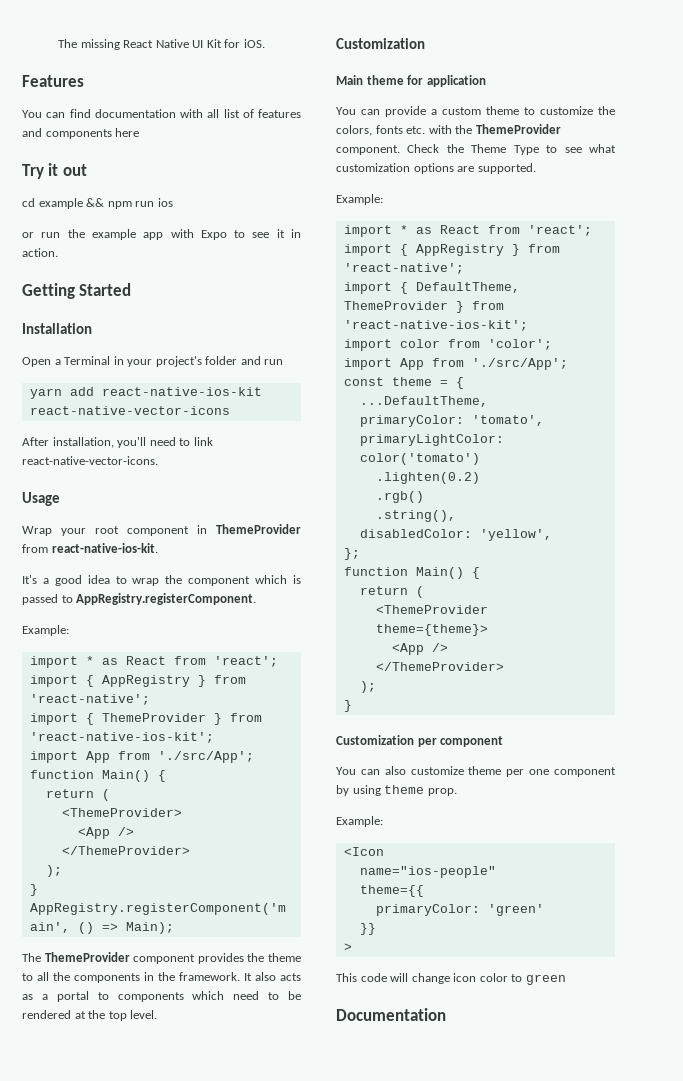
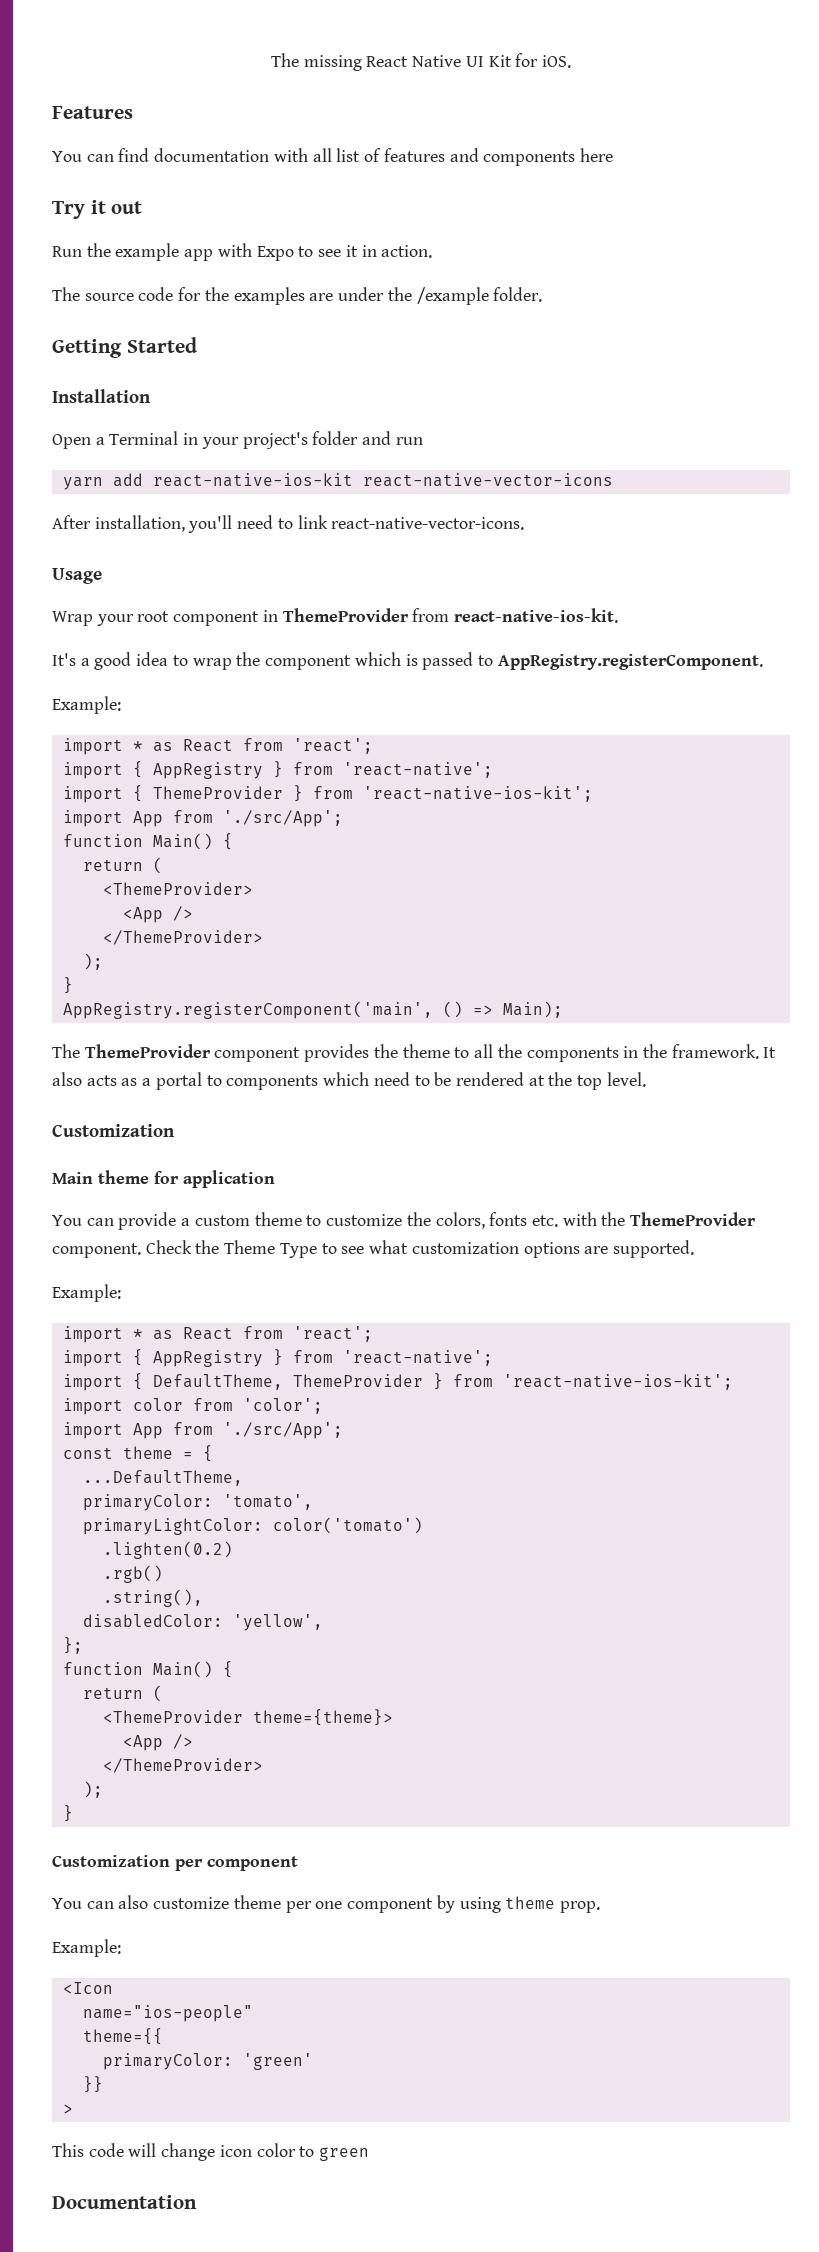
[22,198,173,209] [22,232,61,238] cd example && npm run ios // or run -> [52,246,82,257] Run
(58, 252) none -> [52,287,543,305] // The source code for the examples are under the /example folder.

